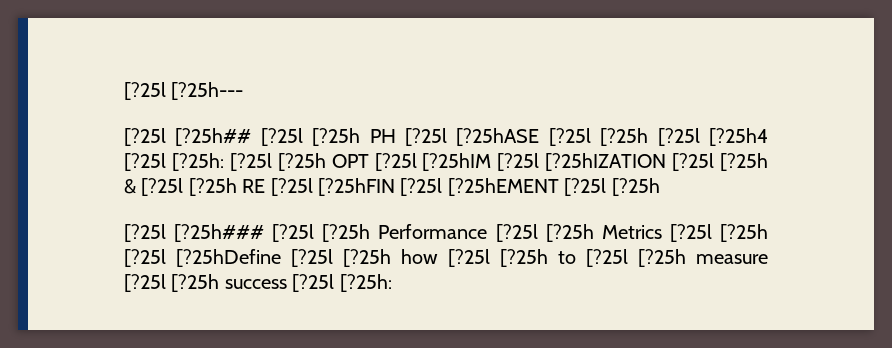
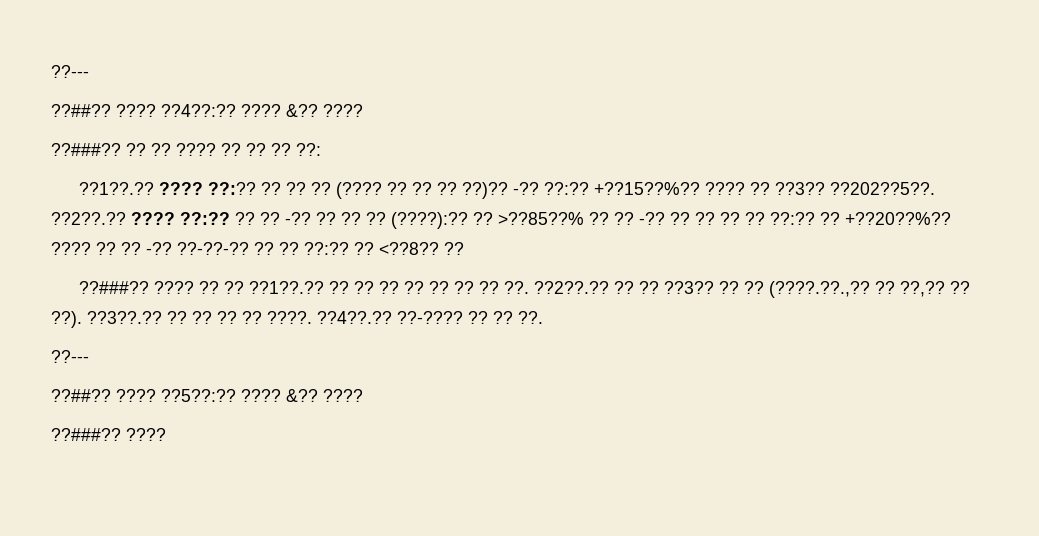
[124,82,244,100] [124,128,768,146] [124,153,768,171] [124,178,660,196] [124,224,768,242] [124,249,768,267] [124,274,392,292] [?25l [?25h--- // [?25l [?25h## [?25l [?25h PH [?25l [?25hASE [?25l [?25h [?25l [?25h4 [?25l [?25h: [?25l [?25h OPT [?25l [?25hIM [?25l [?25hIZATION [?25l [?25h & [?25l [?25h RE [?25l [?25hFIN [?25l [?25hEMENT [?25l [?25h // [?25l [?25h### [?25l [?25h Performance [?25l [?25h Metrics [?25l [?25h [?25l [?25hDefine [?25l [?25h how [?25l [?25h to [?25l [?25h measure [?25l [?25h success [?25l [?25h: -> [51,65,89,78] [51,104,363,117] [51,143,321,156] [78,182,935,199] [51,212,951,229] [51,242,464,255] [78,281,970,298] [51,311,543,328] [51,350,89,363] [51,389,363,402] [51,428,166,441] ??--- // ??##?? ???? ??4??:?? ???? &?? ???? // ??###?? ?? ?? ???? ?? ?? ?? ??: // ??1??.?? ???? ??:?? ?? ?? ?? (???? ?? ?? ?? ??)?? -?? ??:?? +??15??%?? ???? ?? ??3?? ??202??5??. ??2??.?? ???? ??:?? ?? ?? -?? ?? ?? ?? (????):?? ?? >??85??% ?? ?? -?? ?? ?? ?? ?? ??:?? ?? +??20??%?? ???? ?? ?? -?? ??-??-?? ?? ?? ??:?? ?? <??8?? ?? // ??###?? ???? ?? ?? ??1??.?? ?? ?? ?? ?? ?? ?? ?? ??. ??2??.?? ?? ?? ??3?? ?? ?? (????.??.,?? ?? ??,?? ?? ??). ??3??.?? ?? ?? ?? ?? ????. ??4??.?? ??-???? ?? ?? ??. // ??--- // ??##?? ???? ??5??:?? ???? &?? ???? // ??###?? ????

